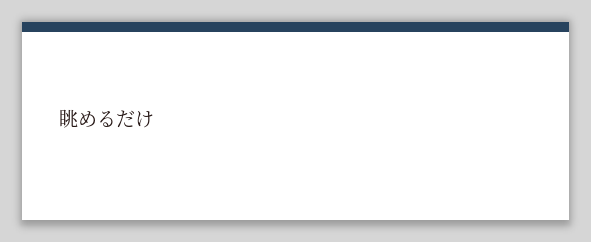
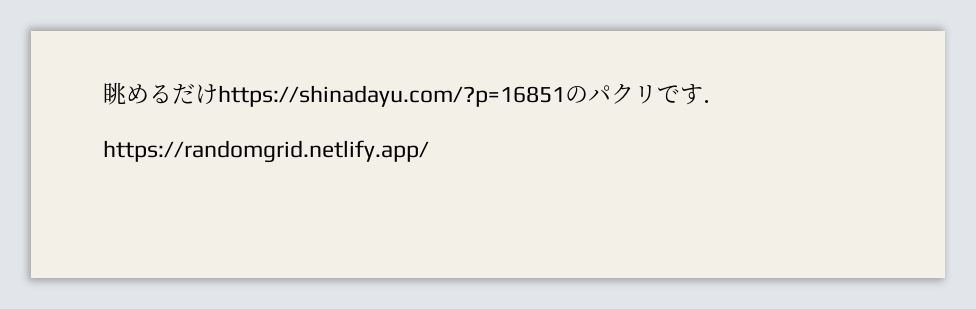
(154, 119) none -> [218,84,726,107] [103,140,429,163] https://shinadayu.com/?p=16851のパクリです． // https://randomgrid.netlify.app/

